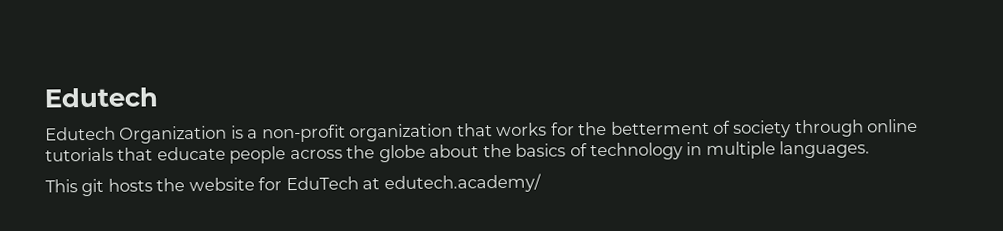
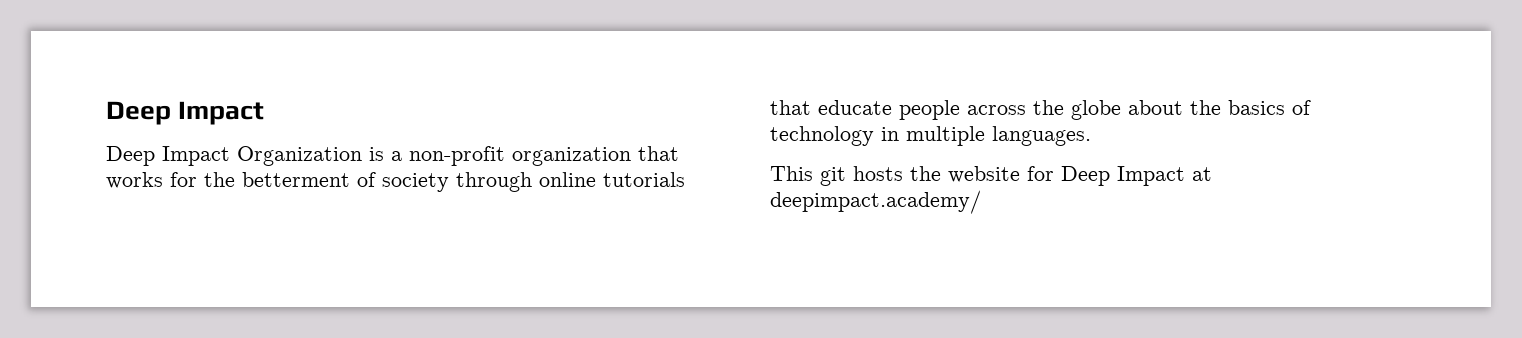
[44,87,158,108] [45,126,116,141] Edutech // Edutech -> [106,101,265,125] [106,146,230,166] Deep Impact // Deep Impact
[285,173,542,194] EduTech at edutech.academy/ -> [1061,166,1212,186] [770,190,981,214] Deep Impact at deepimpact.academy/

